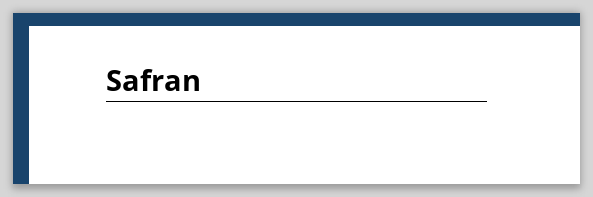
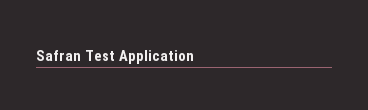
(201, 80) none -> [84,50,194,64] Test Application

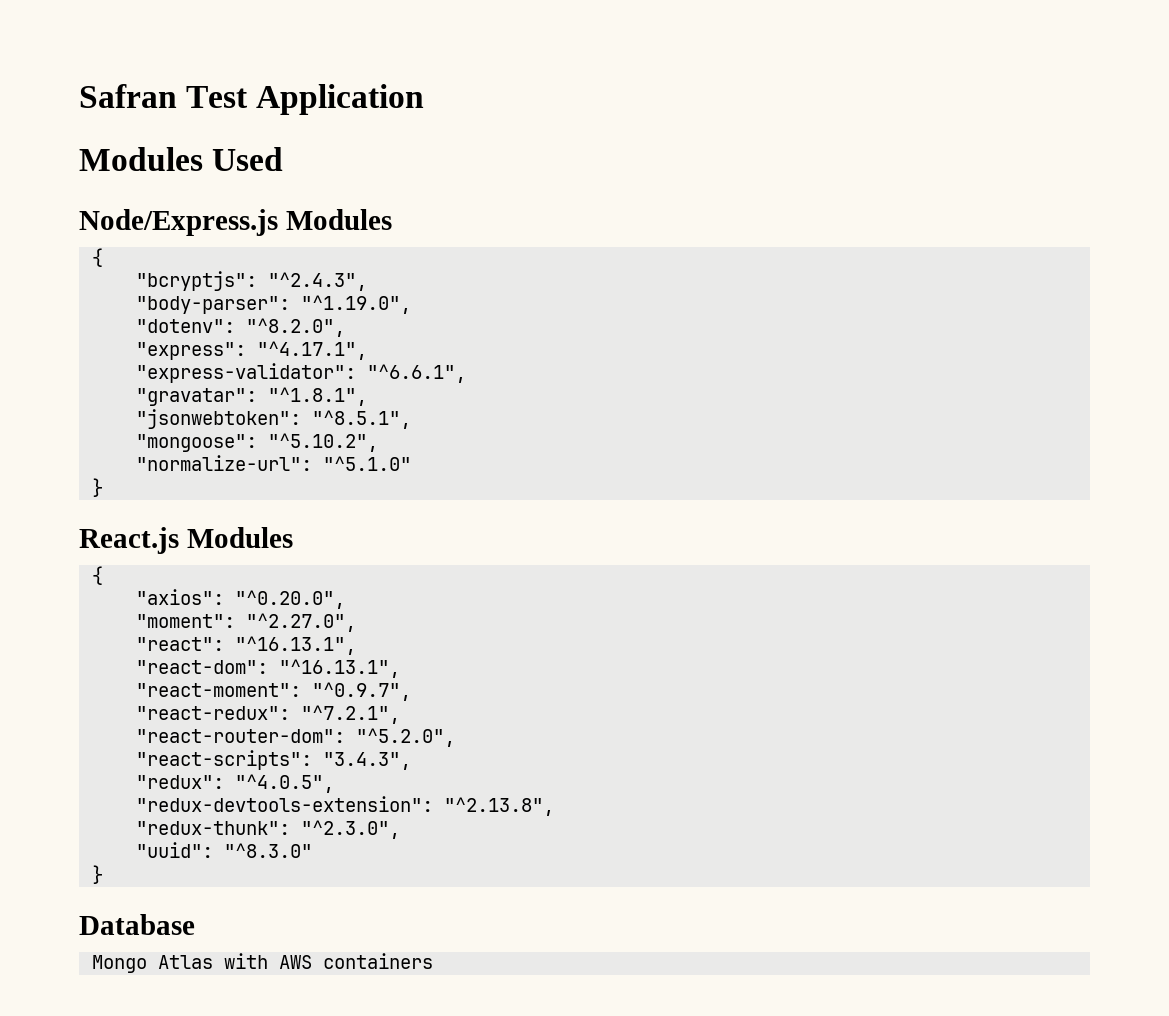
(194, 57) none -> [79,147,284,171] [79,209,392,236] [91,248,103,267] [135,271,367,291] [135,295,411,314] [135,318,345,337] [135,341,367,360] [135,363,466,383] [135,387,367,406] [135,409,411,429] [135,433,378,452] [135,455,411,471] [91,478,103,497] [79,527,293,554] [91,566,103,585] [135,589,345,609] [135,613,356,632] [135,636,356,655] [135,659,400,678] [135,682,411,701] [135,705,400,724] [135,728,455,747] [135,750,411,770] [135,774,334,793] [135,796,554,816] [135,820,400,839] [135,842,312,858] [91,865,103,884] [79,914,195,935] [91,953,433,973] // Modules Used // Node/Express.js Modules // { // "bcryptjs": "^2.4.3", // "body-parser": "^1.19.0", // "dotenv": "^8.2.0", // "express": "^4.17.1", // "express-validator": "^6.6.1", // "gravatar": "^1.8.1", // "jsonwebtoken": "^8.5.1", // "mongoose": "^5.10.2", // "normalize-url": "^5.1.0" // } // React.js Modules // { // "axios": "^0.20.0", // "moment": "^2.27.0", // "react": "^16.13.1", // "react-dom": "^16.13.1", // "react-moment": "^0.9.7", // "react-redux": "^7.2.1", // "react-router-dom": "^5.2.0", // "react-scripts": "3.4.3", // "redux": "^4.0.5", // "redux-devtools-extension": "^2.13.8", // "redux-thunk": "^2.3.0", // "uuid": "^8.3.0" // } // Database // Mongo Atlas with AWS containers

